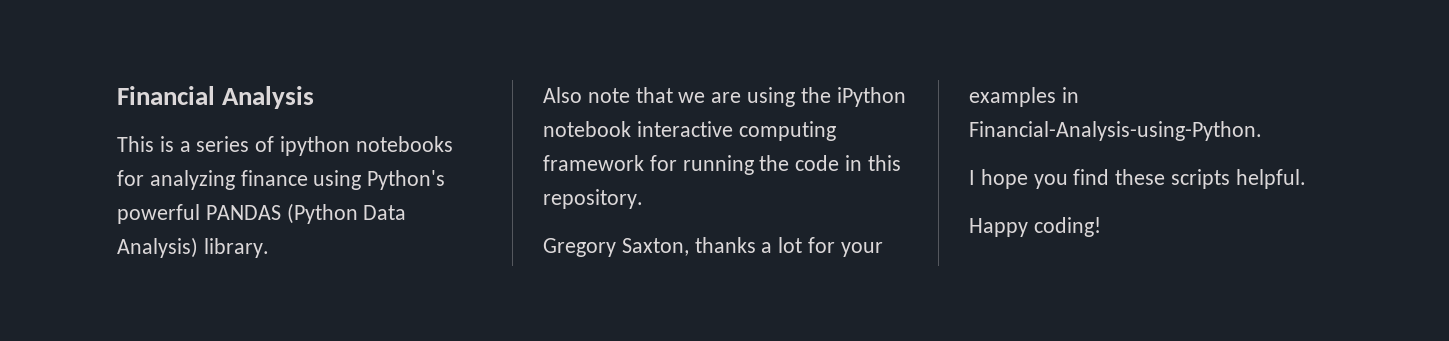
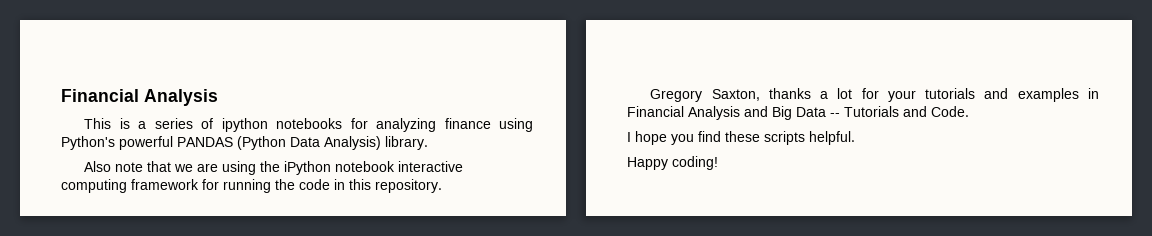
[969,87,1079,107] [969,121,1262,141] examples in Financial-Analysis-using-Python. -> [925,88,1099,102] [627,106,969,120] tutorials and examples in Financial Analysis and Big Data -- Tutorials and Code.

